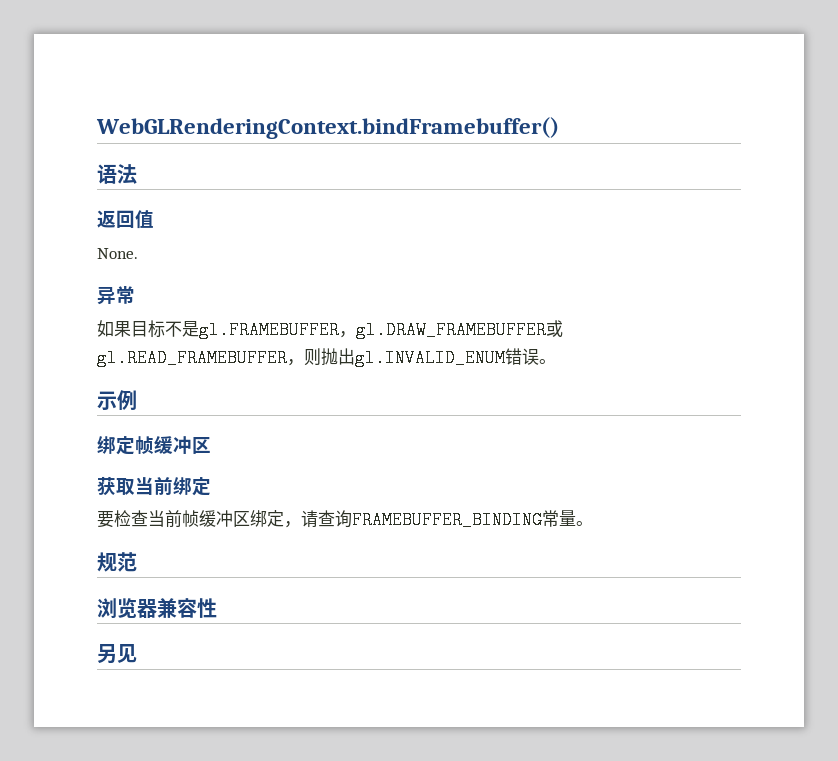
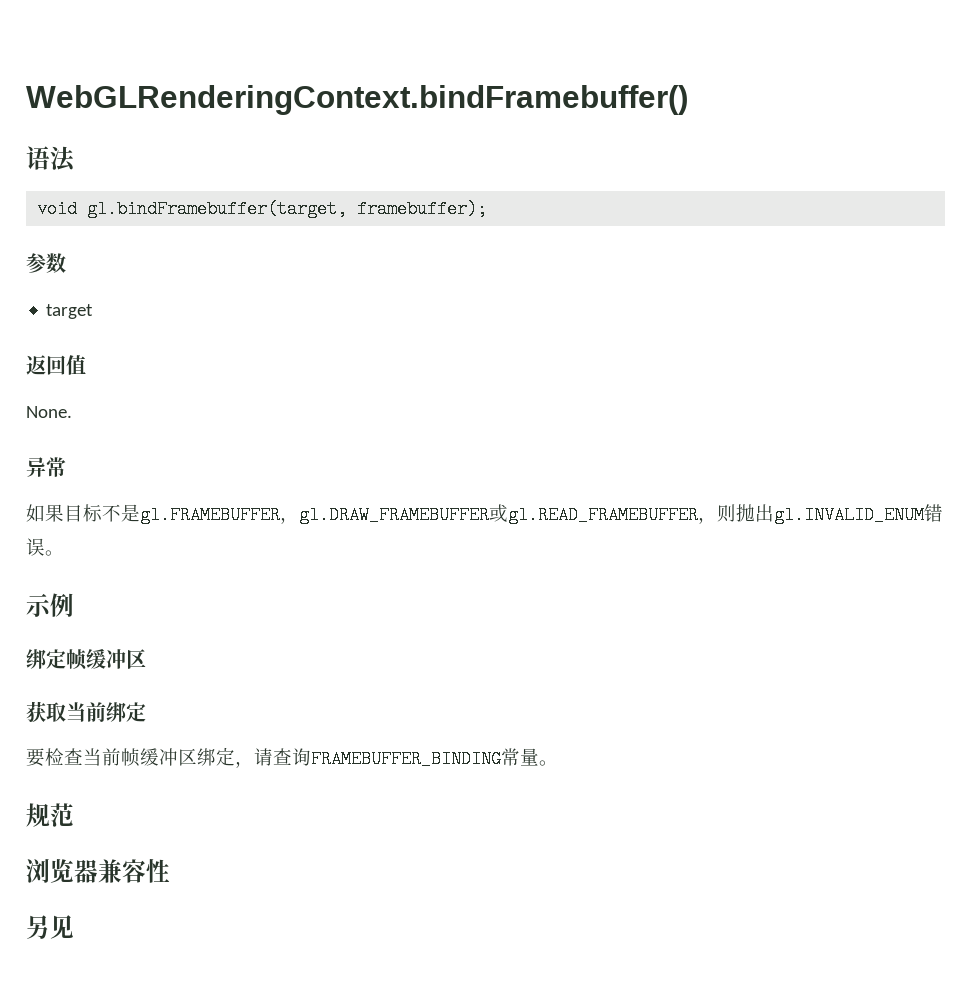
(137, 174) none -> [37,200,488,218] [26,253,66,273] [46,304,94,319] // void gl.bindFramebuffer(target, framebuffer); // 参数 // target

